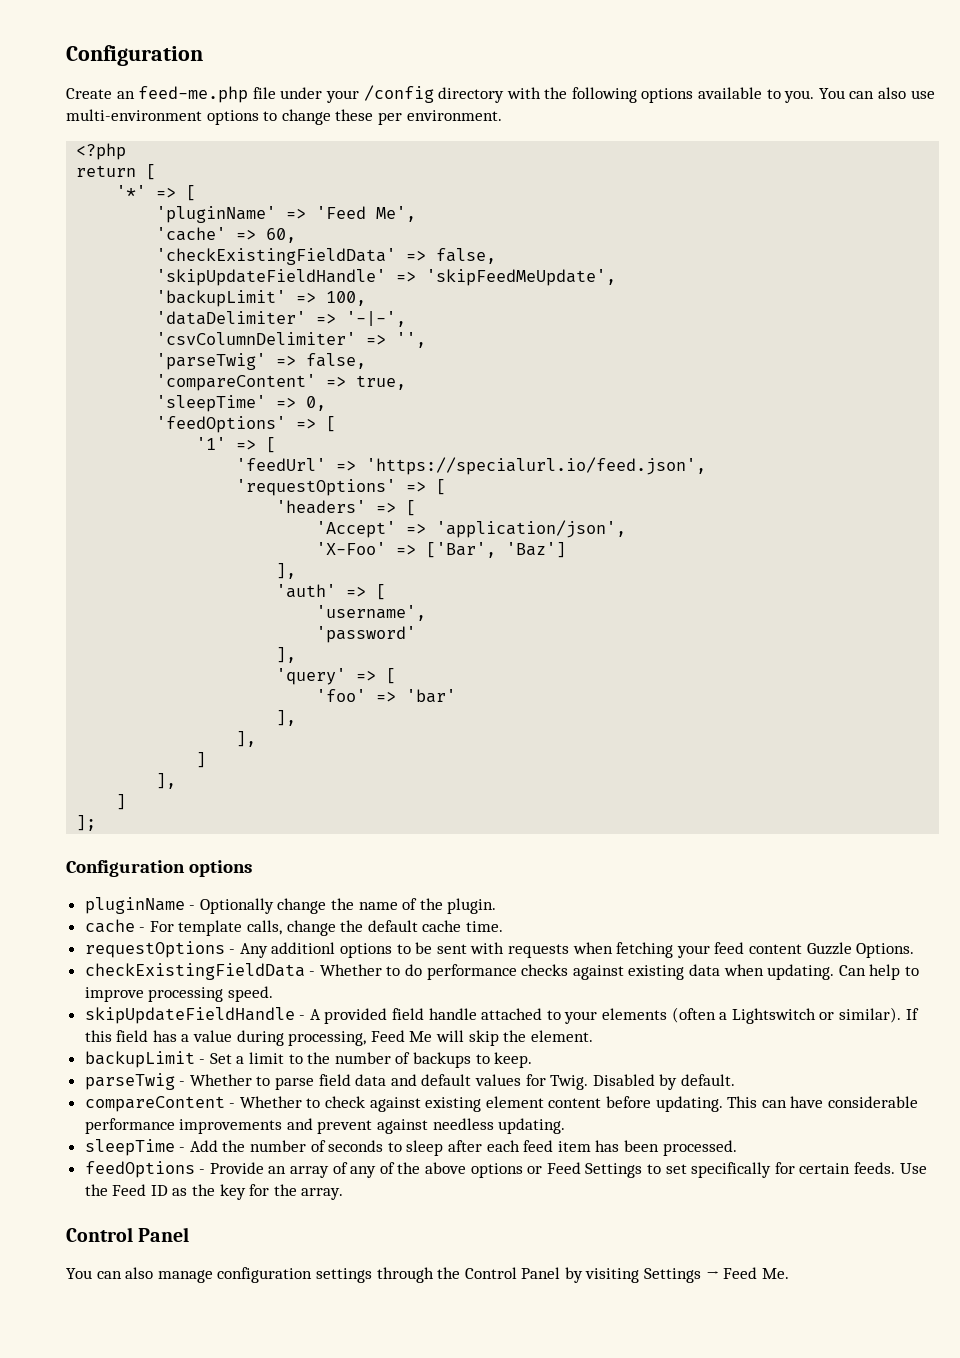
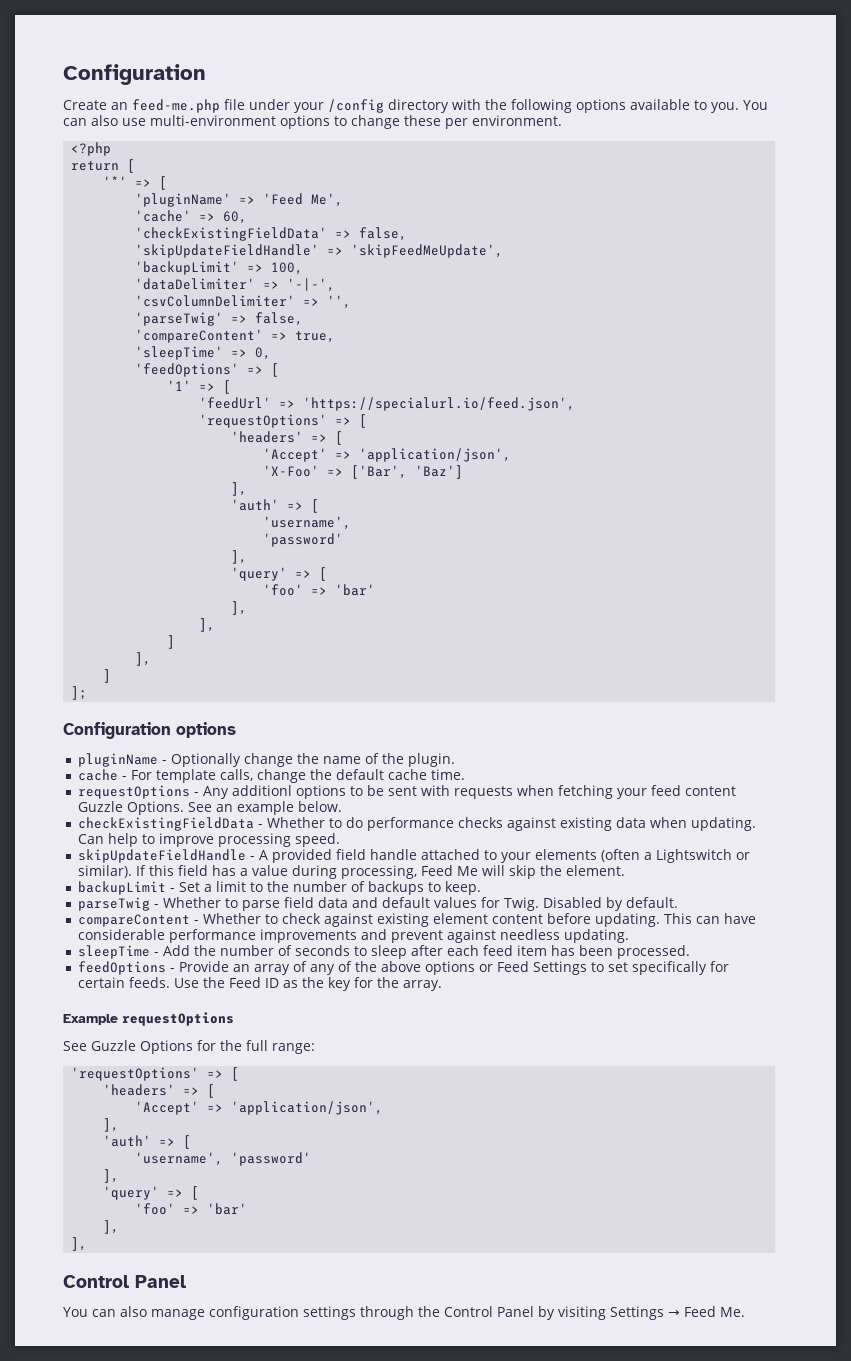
(915, 950) none -> [187,801,342,815] See an example below.
(344, 1194) none -> [63,1012,234,1026] [63,1040,315,1054] [71,1067,240,1081] [103,1084,216,1098] [135,1101,384,1115] [103,1118,120,1132] [103,1135,192,1149] [135,1152,312,1166] [103,1169,120,1183] [103,1186,200,1200] [135,1203,248,1215] [103,1220,120,1234] [71,1237,88,1251] // Example requestOptions // See Guzzle Options for the full range: // 'requestOptions' => [ // 'headers' => [ // 'Accept' => 'application/json', // ], // 'auth' => [ // 'username', 'password' // ], // 'query' => [ // 'foo' => 'bar' // ], // ],

